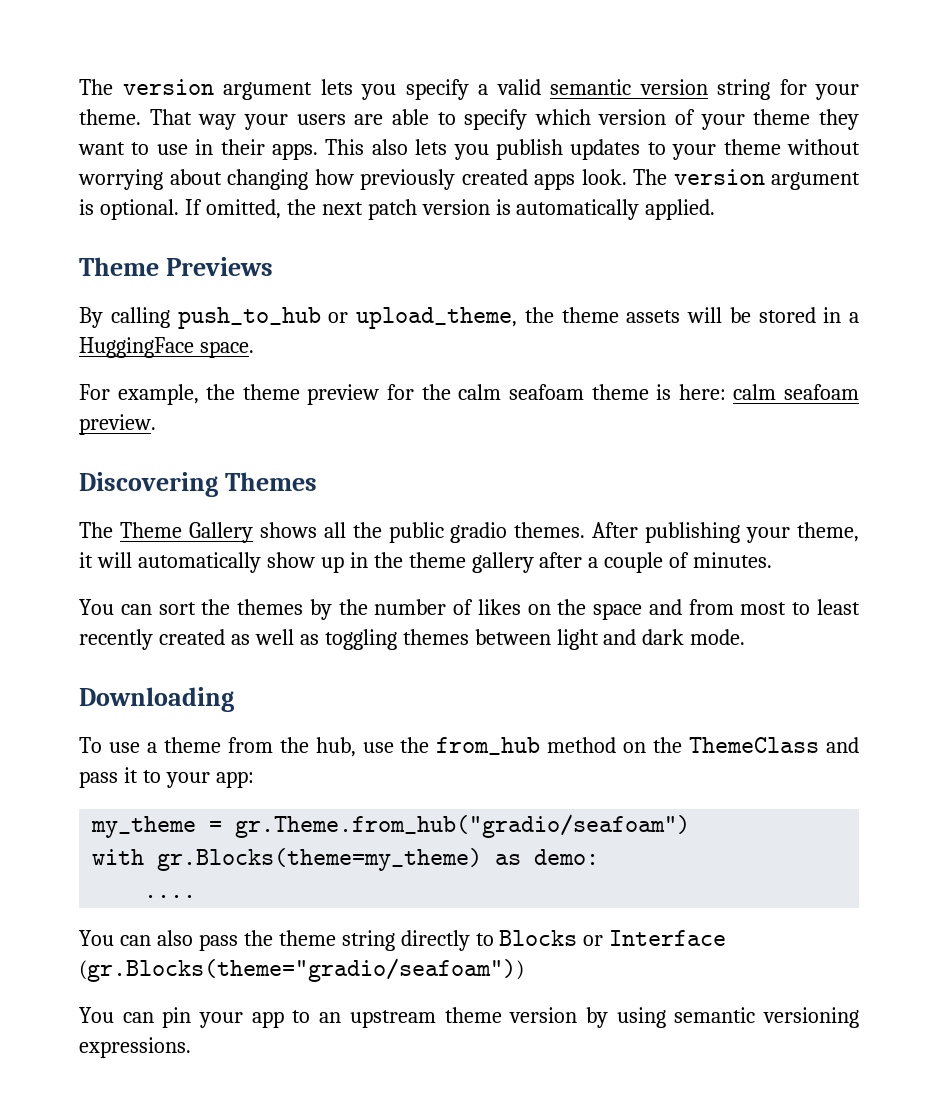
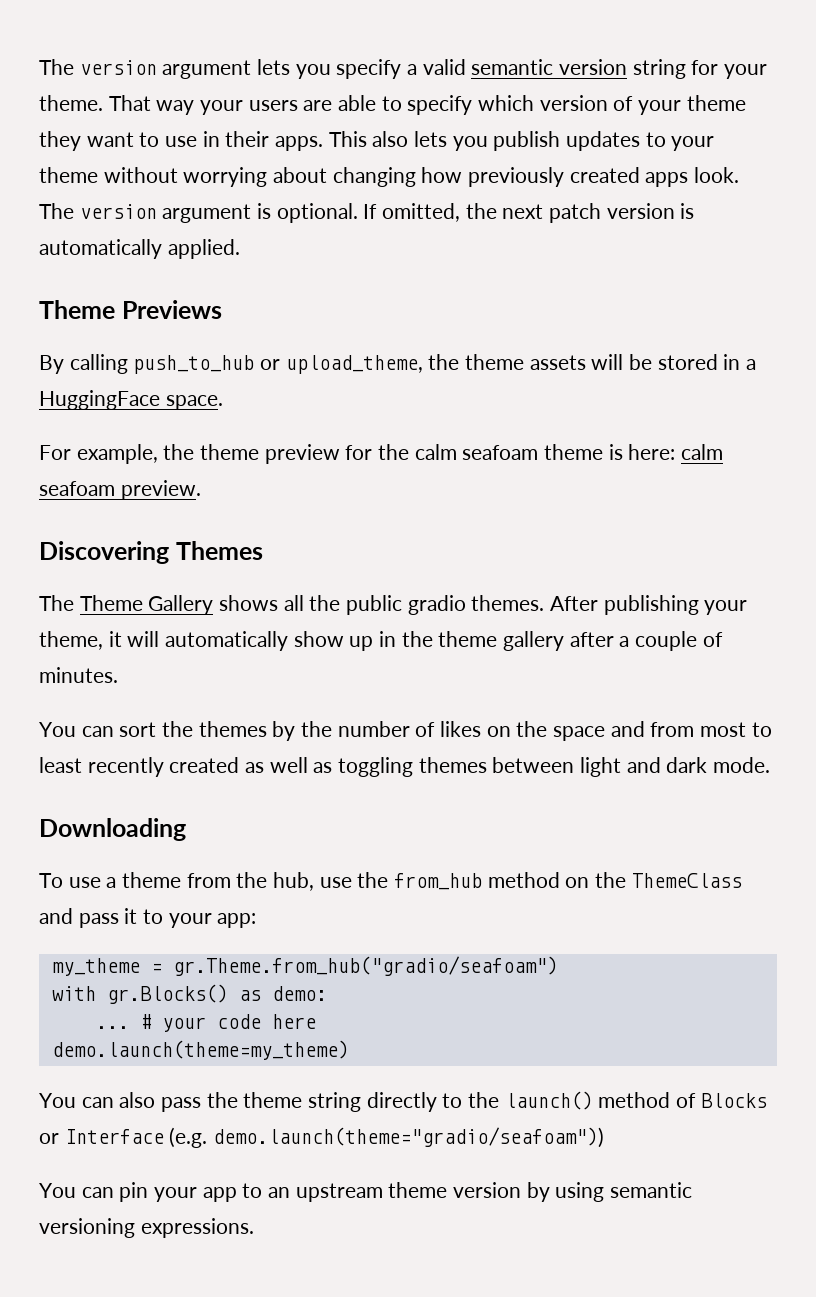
[157,848,483,871] gr.Blocks(theme=my_theme) -> [106,984,228,1004] gr.Blocks()
[144,895,197,898] .... -> [95,1014,316,1032] [51,1040,349,1060] ... # your code here // demo.launch(theme=my_theme)
(494, 939) none -> [468,1091,697,1110] the launch() method of
[79,958,524,982] (gr.Blocks(theme="gradio/seafoam")) -> [169,1127,605,1148] (e.g. demo.launch(theme="gradio/seafoam"))

